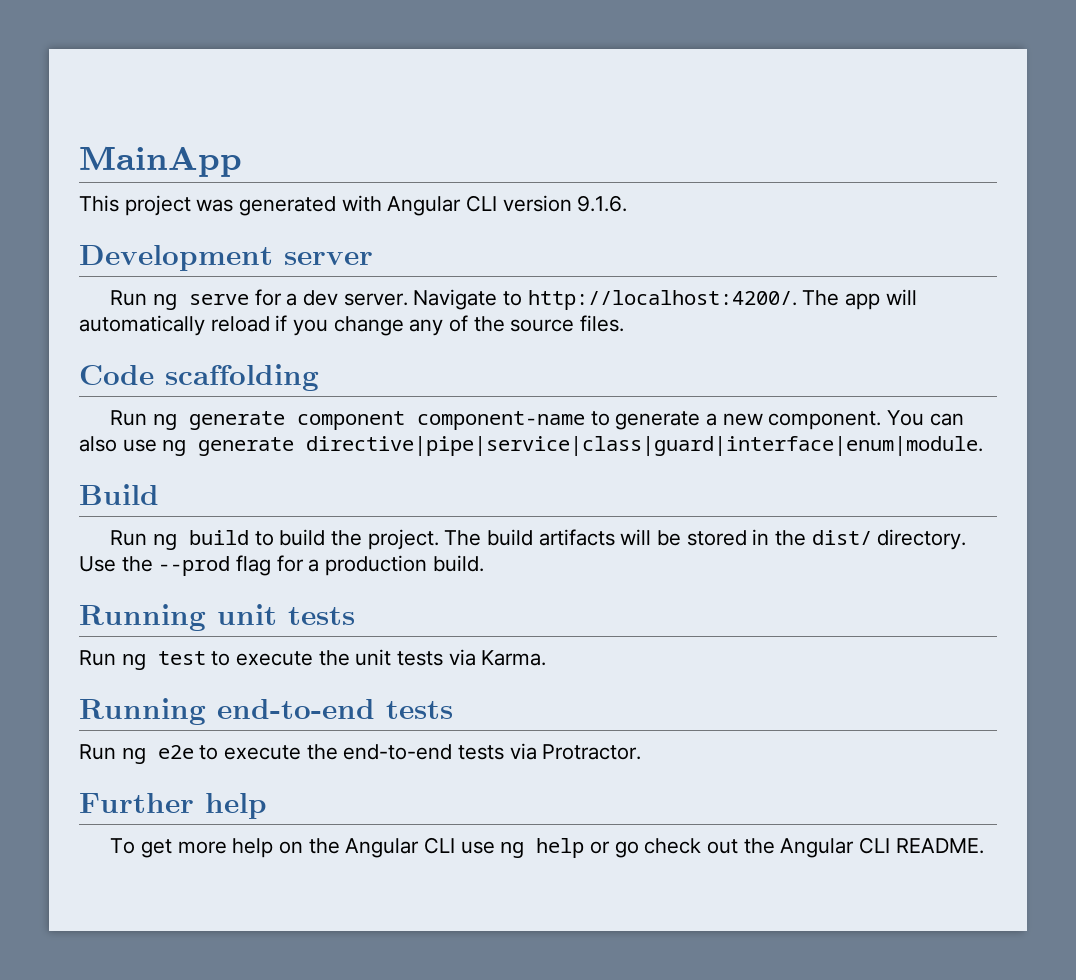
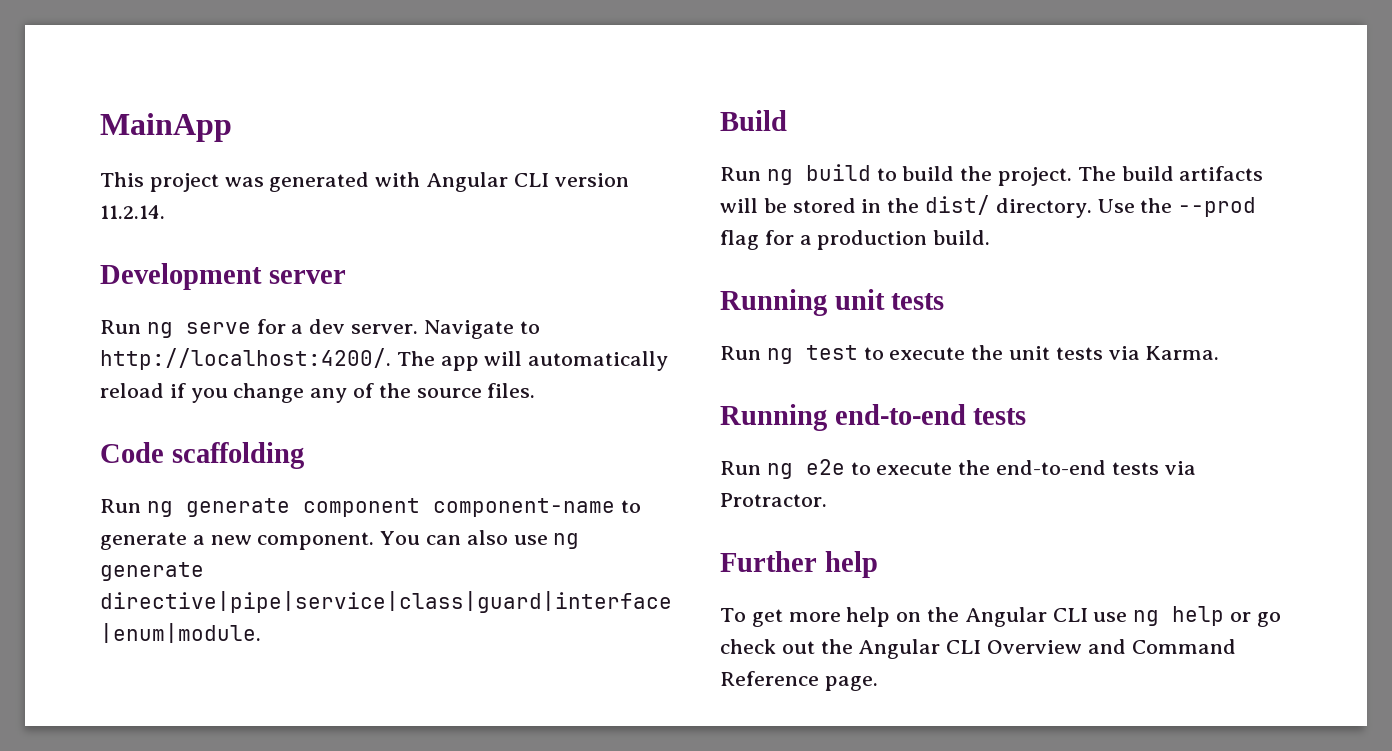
[577,195,628,212] 9.1.6. -> [100,205,165,219] 11.2.14.
[895,838,984,854] README. -> [987,639,1236,654] [720,671,878,691] Overview and Command Reference page.

